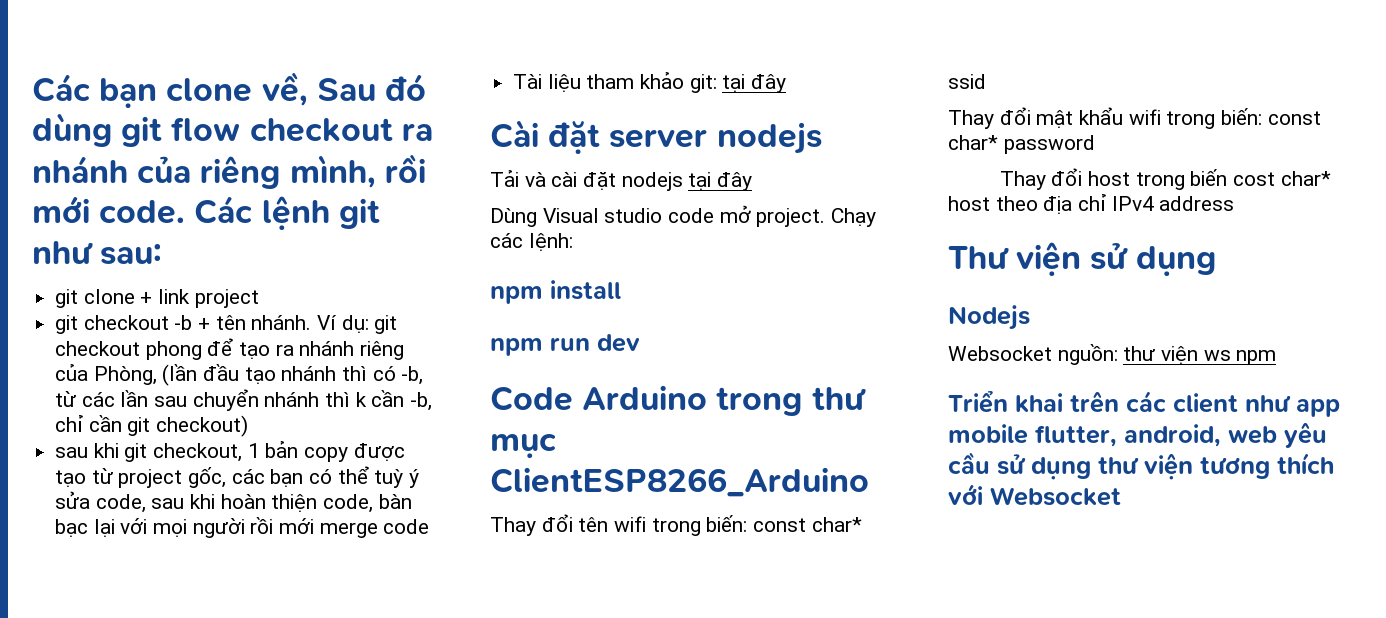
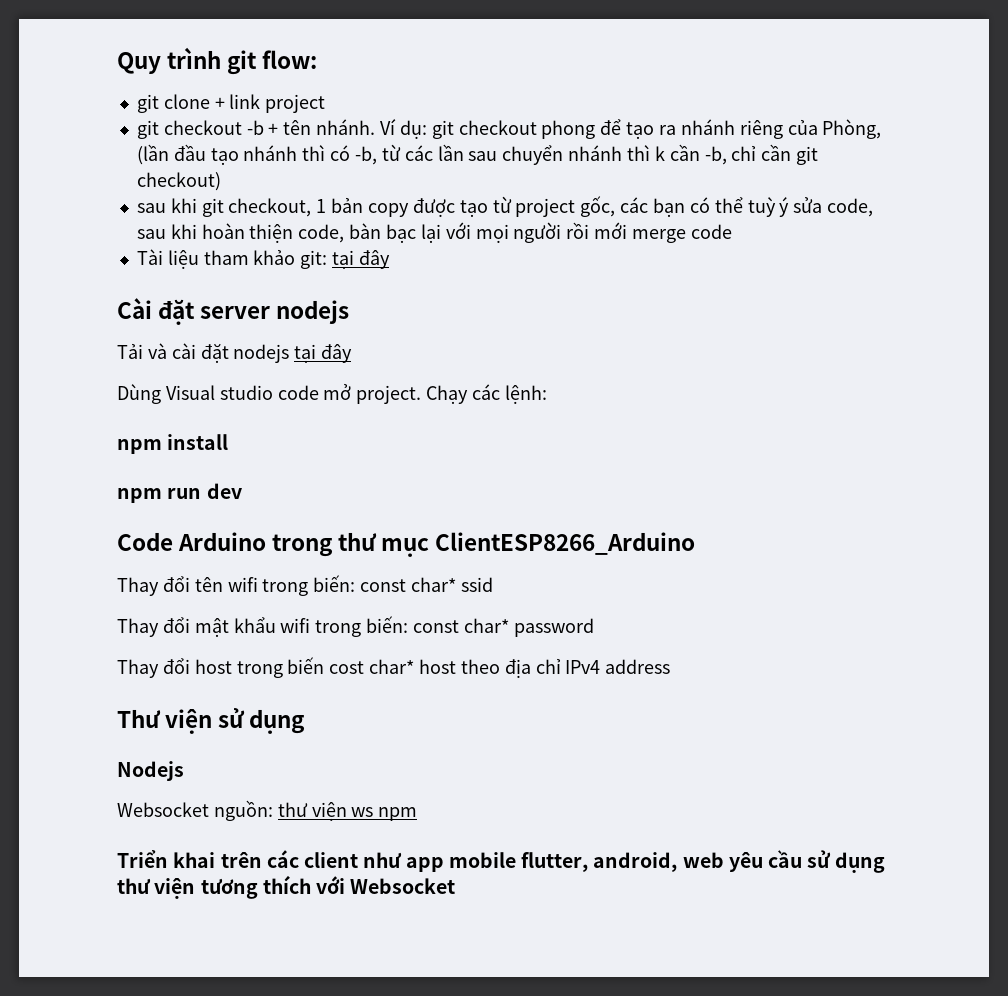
[32,71,426,108] [32,112,433,147] [32,153,426,189] [32,195,380,230] [32,241,163,265] Các bạn clone về, Sau đó dùng git flow checkout ra nhánh của riêng mình, rồi mới code. Các lệnh git như sau: -> [117,47,318,75] Quy trình git flow:

